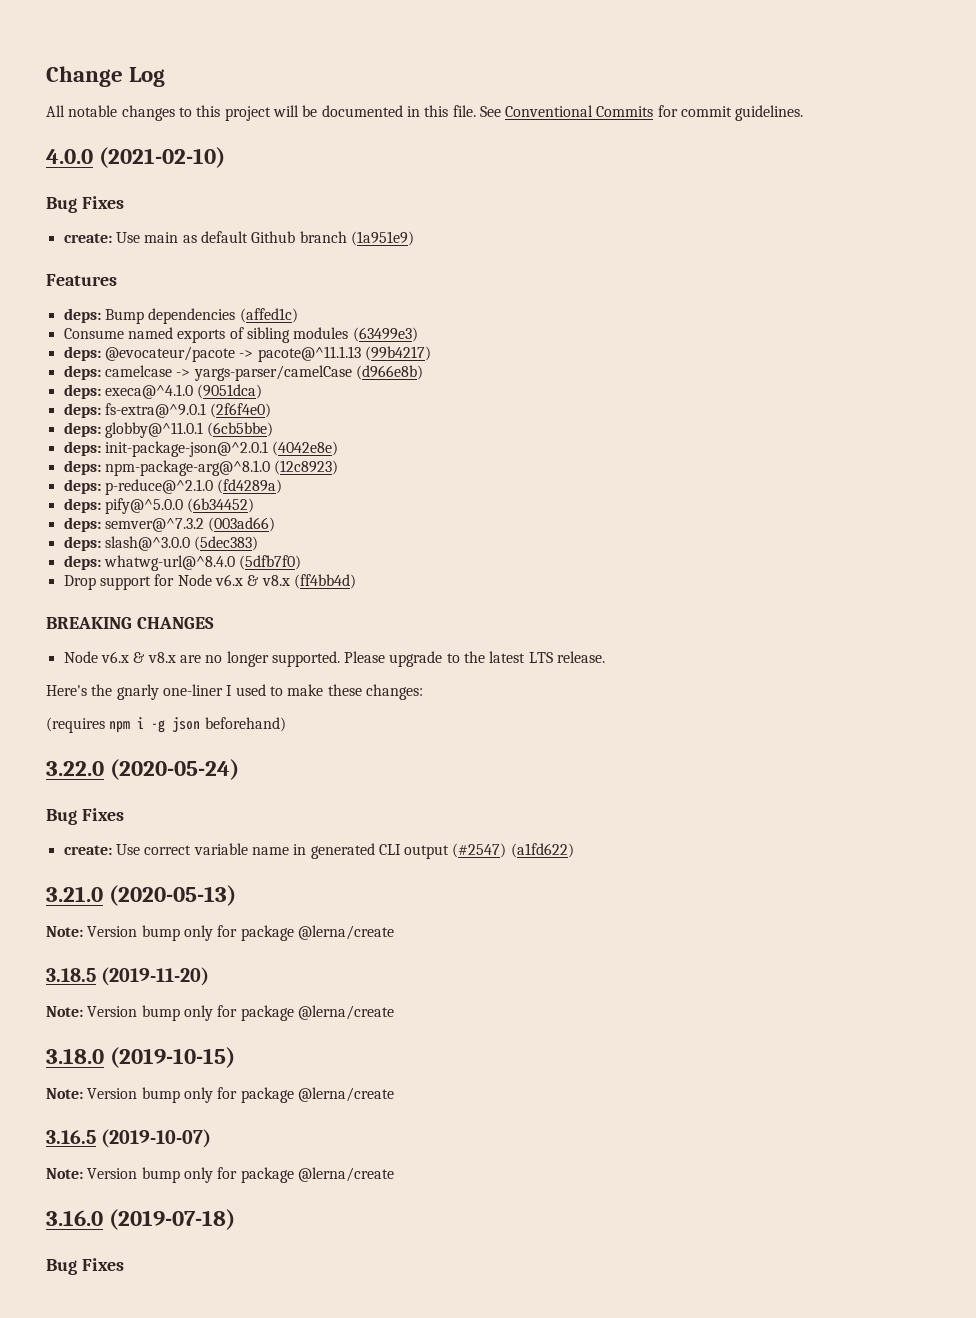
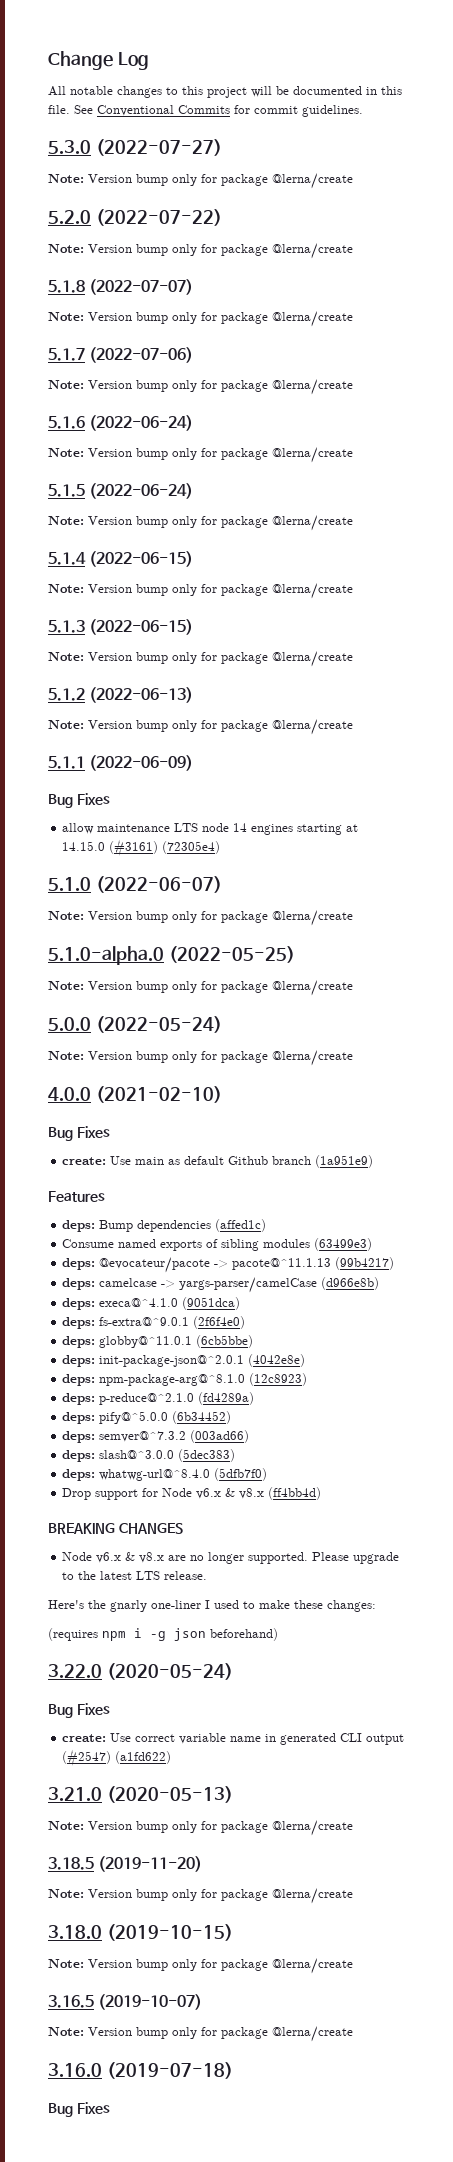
(804, 113) none -> [48,139,222,156] [48,173,353,189] [48,209,222,226] [48,243,353,259] [48,279,194,295] [48,311,353,327] [48,347,194,363] [48,379,353,395] [48,415,194,431] [48,447,353,463] [48,483,194,499] [48,515,353,531] [48,551,194,567] [48,583,353,599] [48,619,194,635] [48,651,353,667] [48,687,194,703] [48,719,353,735] [48,755,194,771] [48,793,110,808] [62,823,359,835] [62,839,221,856] [48,876,222,893] [48,910,353,926] [48,946,295,965] [48,980,353,996] [48,1016,222,1033] [48,1050,353,1066] // 5.3.0 (2022-07-27) // Note: Version bump only for package @lerna/create // 5.2.0 (2022-07-22) // Note: Version bump only for package @lerna/create // 5.1.8 (2022-07-07) // Note: Version bump only for package @lerna/create // 5.1.7 (2022-07-06) // Note: Version bump only for package @lerna/create // 5.1.6 (2022-06-24) // Note: Version bump only for package @lerna/create // 5.1.5 (2022-06-24) // Note: Version bump only for package @lerna/create // 5.1.4 (2022-06-15) // Note: Version bump only for package @lerna/create // 5.1.3 (2022-06-15) // Note: Version bump only for package @lerna/create // 5.1.2 (2022-06-13) // Note: Version bump only for package @lerna/create // 5.1.1 (2022-06-09) // Bug Fixes // allow maintenance LTS node 14 engines starting at 14.15.0 (#3161) (72305e4) // 5.1.0 (2022-06-07) // Note: Version bump only for package @lerna/create // 5.1.0-alpha.0 (2022-05-25) // Note: Version bump only for package @lerna/create // 5.0.0 (2022-05-24) // Note: Version bump only for package @lerna/create

